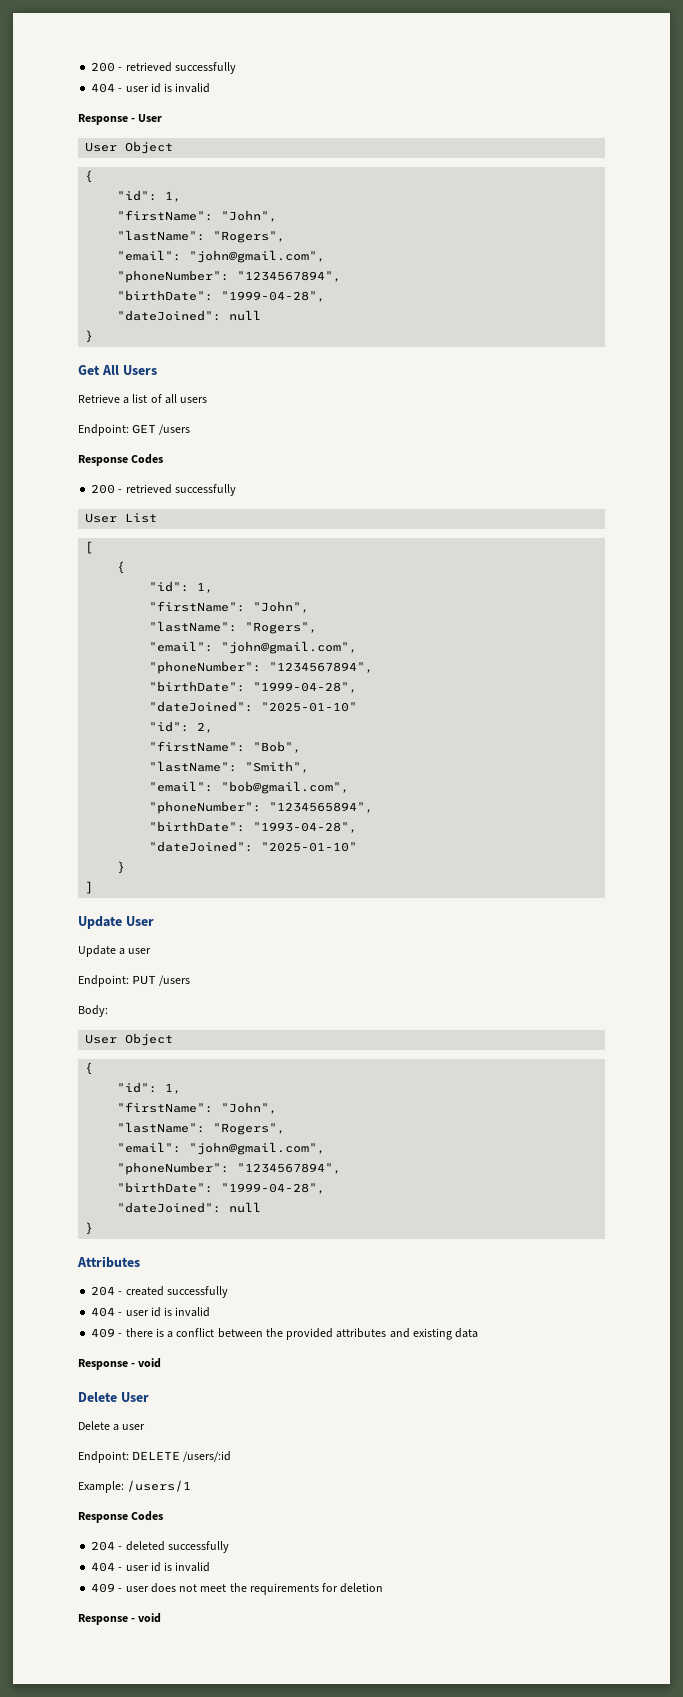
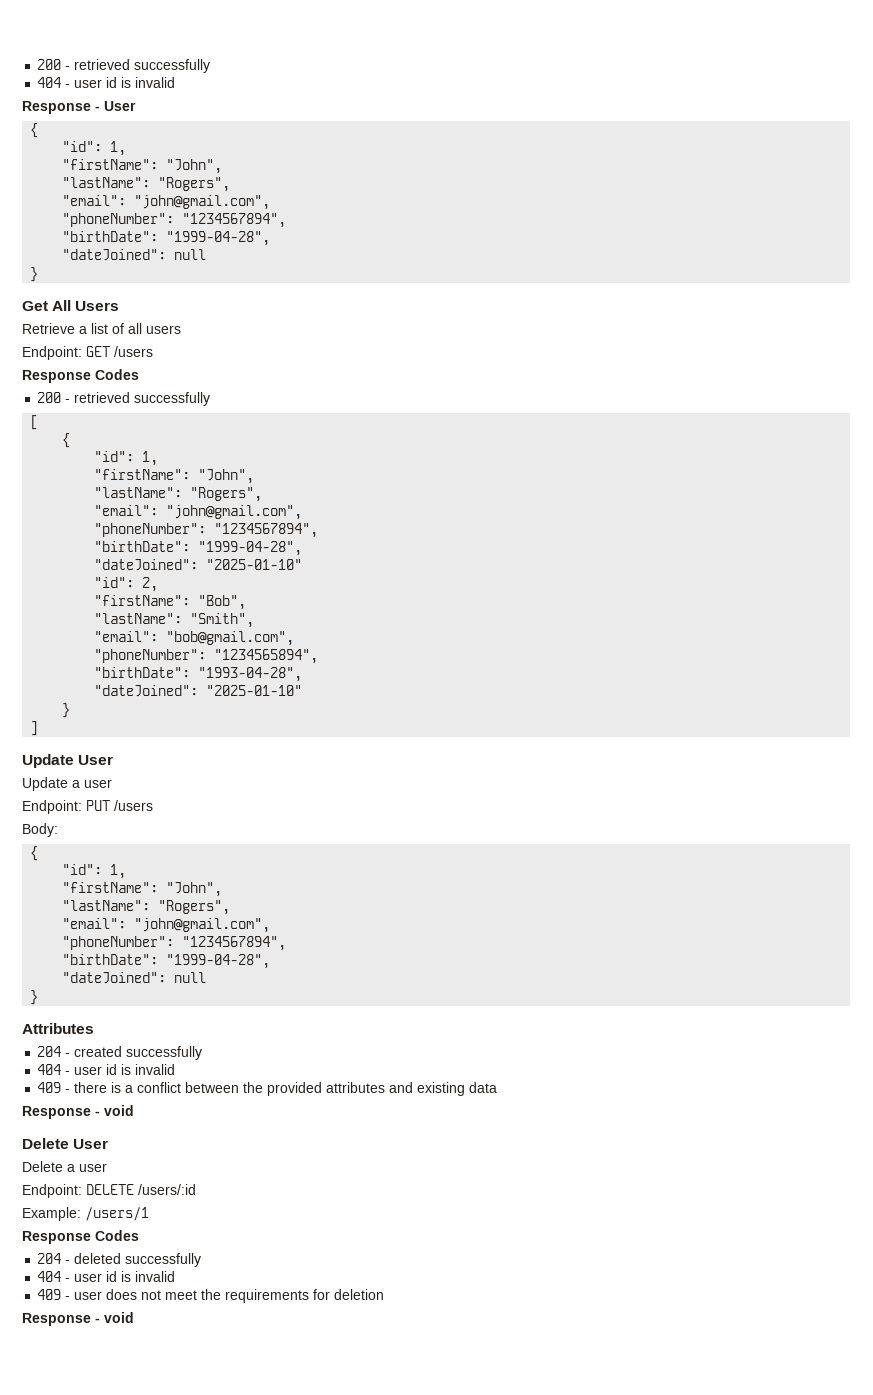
[85,141,174,154] // User Object -> (136, 106) none
[85,513,158,523] // User List -> (211, 399) none
[85,1033,174,1046] // User Object -> (58, 830) none

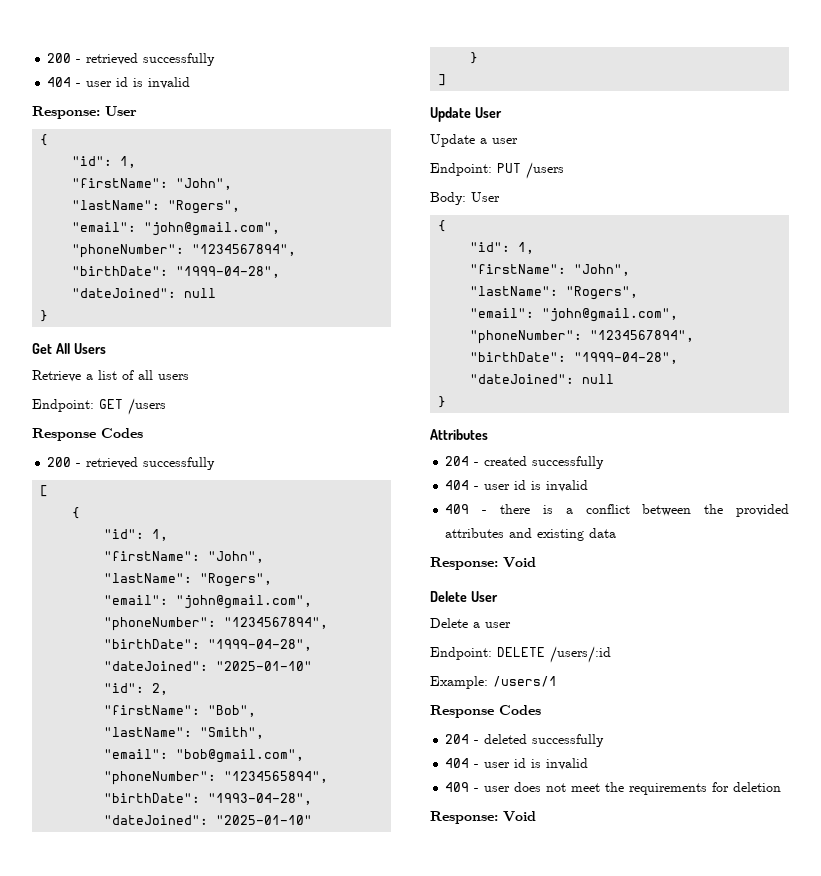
[22,101,100,114] Response - -> [32,106,100,119] Response:
(58, 830) none -> [471,192,500,202] User
[22,1105,134,1119] Response - void -> [430,557,536,570] Response: Void
[22,1312,134,1326] Response - void -> [430,811,536,824] Response: Void

